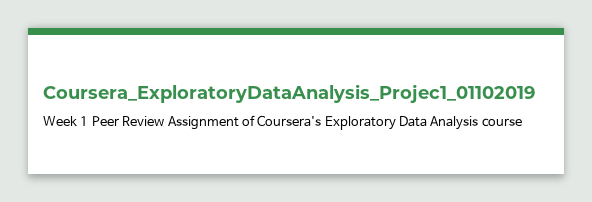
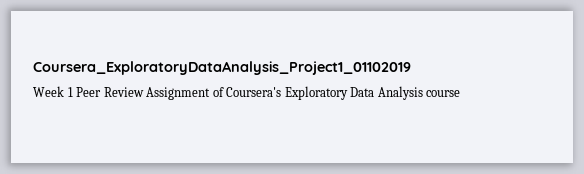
[43,84,535,103] Coursera_ExploratoryDataAnalysis_Projec1_01102019 -> [33,61,411,75] Coursera_ExploratoryDataAnalysis_Project1_01102019

